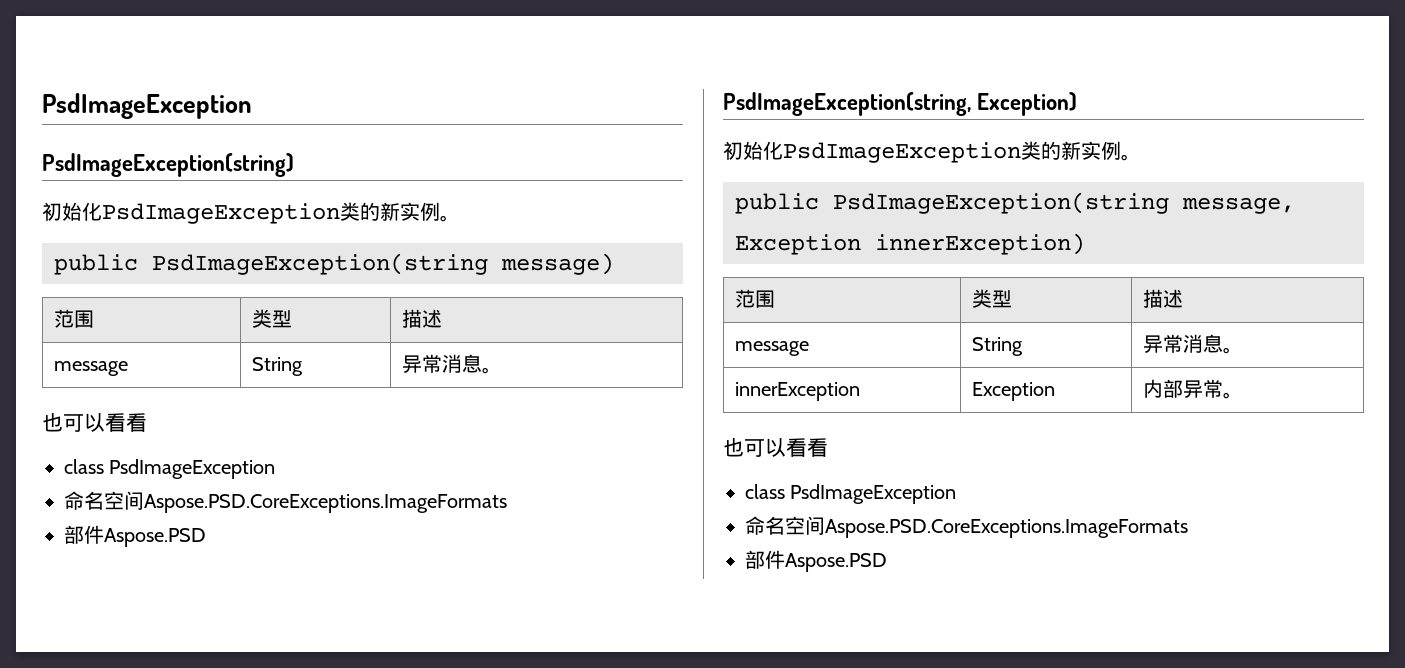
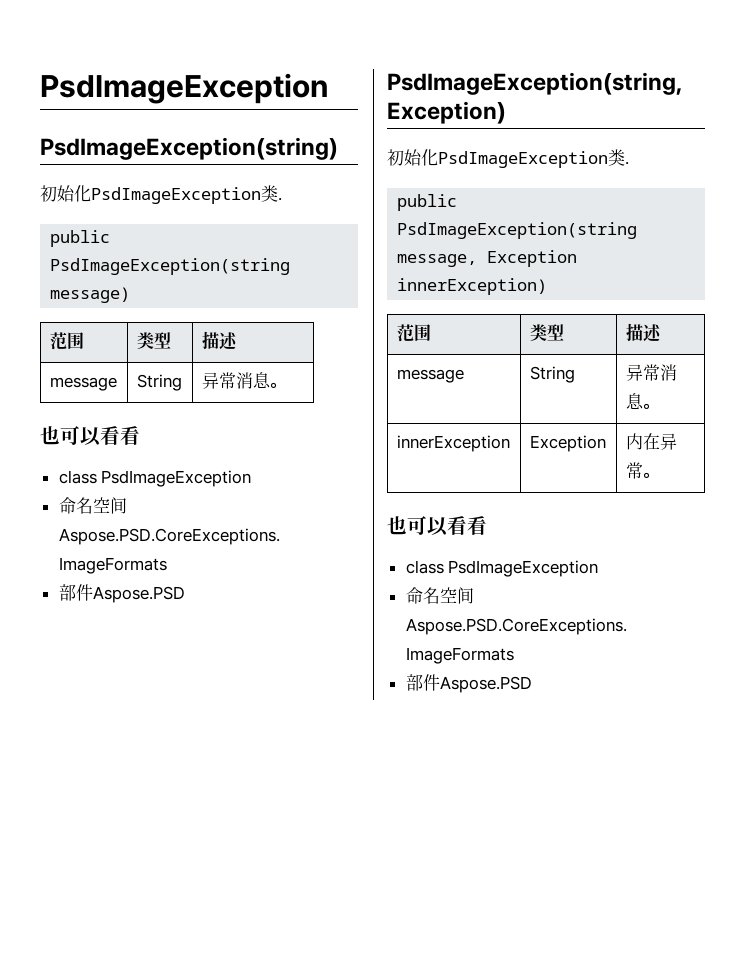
[360,202,460,222] 的新实例。 -> [278,197,282,201] .
[1041,141,1141,161] 的新实例。 -> [625,161,629,165] .
[1163,379,1184,398] 部 -> [642,433,660,450] 在

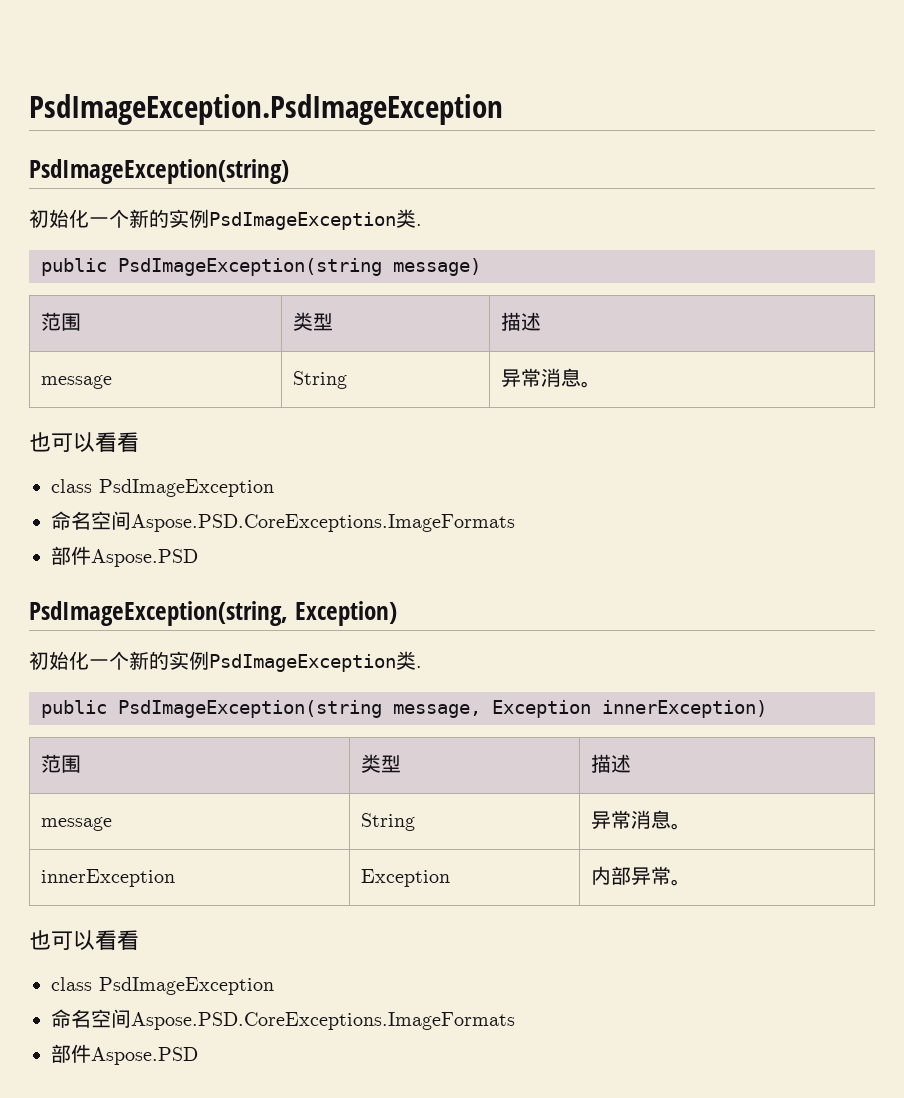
[40,73,329,104] PsdImageException -> [29,94,503,125] PsdImageException.PsdImageException
(91, 193) none -> [89,209,209,228] 一个新的实例
(438, 157) none -> [89,651,209,670] 一个新的实例
[642,433,660,450] 在 -> [610,866,631,885] 部

